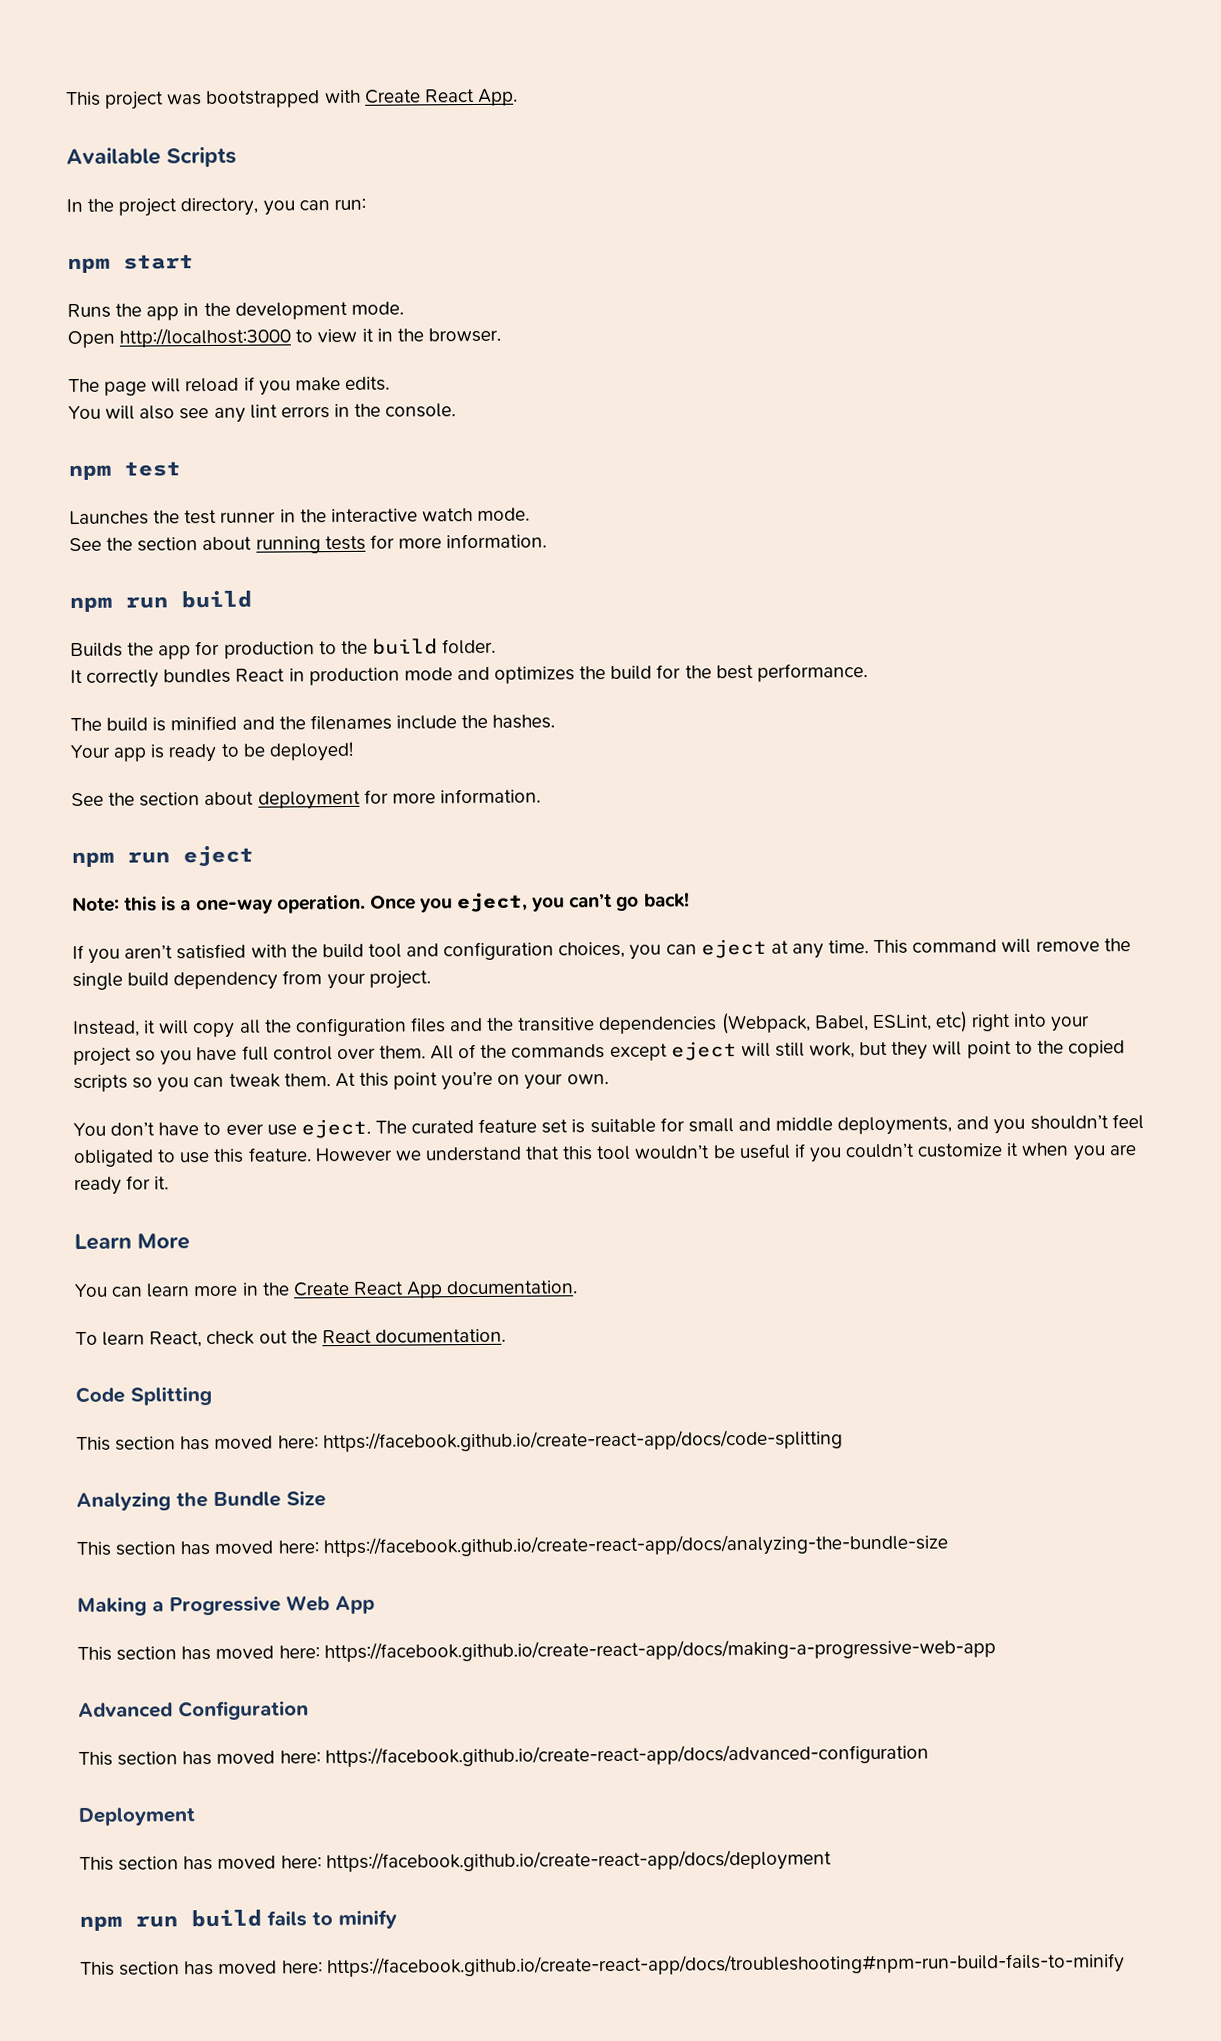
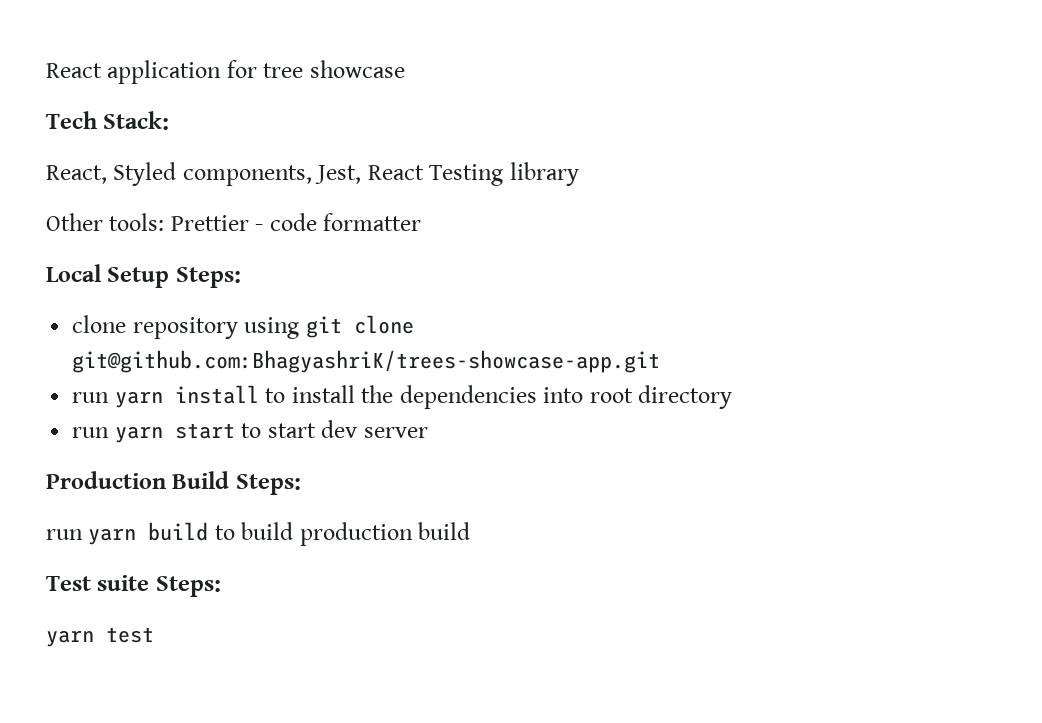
[66,88,518,110] [66,146,237,168] [66,197,366,217] [67,254,194,274] [67,301,404,321] [67,327,501,349] [68,376,390,396] [68,403,457,423] [68,461,181,481] [69,507,531,526] [69,533,548,554] [69,590,252,613] [70,638,497,660] [70,663,868,688] [70,714,556,732] [70,741,354,763] [71,788,541,810] [71,845,254,868] [72,892,690,915] [72,938,1131,964] [72,970,431,991] [72,1011,1091,1039] [73,1040,1125,1067] [73,1070,609,1093] [73,1114,1144,1139] [73,1142,1137,1168] [74,1175,170,1196] [74,1233,190,1251] [74,1280,579,1299] [75,1328,506,1348] [75,1386,212,1406] [76,1429,843,1453] [76,1490,326,1512] [76,1533,949,1559] [77,1595,375,1617] [77,1638,996,1663] [78,1700,309,1721] [78,1743,929,1768] [78,1807,196,1827] [79,1849,832,1874] [79,1909,397,1932] [80,1952,1125,1979] This project was bootstrapped with Create React App. // Available Scripts // In the project directory, you can run: // npm start // Runs the app in the development mode. // Open http://localhost:3000 to view it in the browser. // The page will reload if you make edits. // You will also see any lint errors in the console. // npm test // Launches the test runner in the interactive watch mode. // See the section about running tests for more information. // npm run build // Builds the app for production to the build folder. // It correctly bundles React in production mode and optimizes the build for the best performance. // The build is minified and the filenames include the hashes. // Your app is ready to be deployed! // See the section about deployment for more information. // npm run eject // Note: this is a one-way operation. Once you eject, you can’t go back! // If you aren’t satisfied with the build tool and configuration choices, you can eject at any time. This command will remove the single build dependency from your project. // Instead, it will copy all the configuration files and the transitive dependencies (Webpack, Babel, ESLint, etc) right into your project so you have full control over them. All of the commands except eject will still work, but they will point to the copied scripts so you can tweak them. At this point you’re on your own. // You don’t have to ever use eject. The curated feature set is suitable for small and middle deployments, and you shouldn’t feel obligated to use this feature. However we understand that this tool wouldn’t be useful if you couldn’t customize it when you are ready for it. // Learn More // You can learn more in the Create React App documentation. // To learn React, check out the React documentation. // Code Splitting // This section has moved here: https://facebook.github.io/create-react-app/docs/code-splitting // Analyzing the Bundle Size // This section has moved here: https://facebook.github.io/create-react-app/docs/analyzing-the-bundle-size // Making a Progressive Web App // This section has moved here: https://facebook.github.io/create-react-app/docs/making-a-progressive-web-app // Advanced Configuration // This section has moved here: https://facebook.github.io/create-react-app/docs/advanced-configuration // Deployment // This section has moved here: https://facebook.github.io/create-react-app/docs/deployment // npm run build fails to minify // This section has moved here: https://facebook.github.io/create-react-app/docs/troubleshooting#npm-run-build-fails-to-minify -> [46,60,405,84] [46,111,170,130] [46,162,579,186] [46,213,422,231] [46,264,241,288] [72,315,414,339] [72,350,661,373] [72,385,733,409] [72,420,428,443] [46,471,301,495] [46,522,471,546] [46,575,221,597] [46,627,154,647] React application for tree showcase // Tech Stack: // React, Styled components, Jest, React Testing library // Other tools: Prettier - code formatter // Local Setup Steps: // clone repository using git clone git@github.com:BhagyashriK/trees-showcase-app.git // run yarn install to install the dependencies into root directory // run yarn start to start dev server // Production Build Steps: // run yarn build to build production build // Test suite Steps: // yarn test

